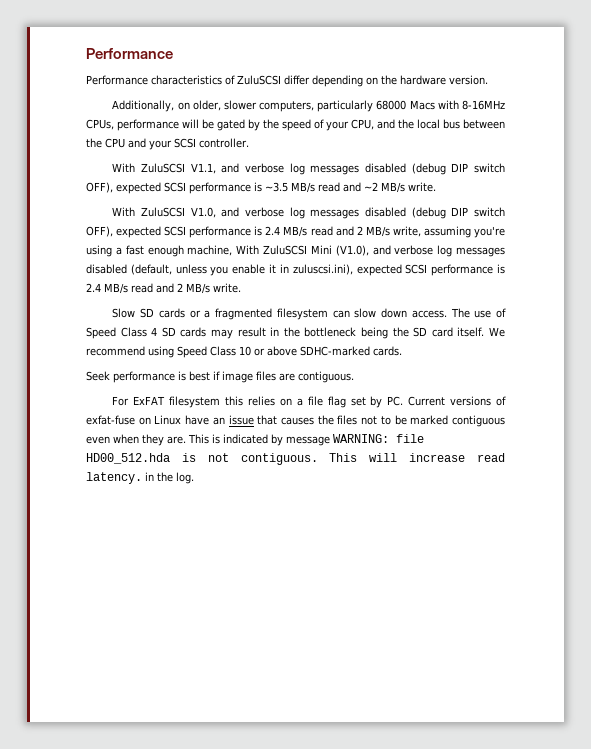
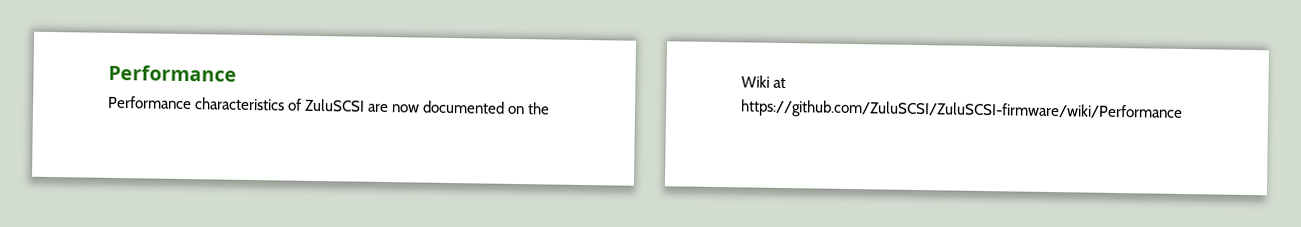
[284,75,488,87] [112,100,505,112] [86,119,505,131] [86,138,249,150] [112,163,505,175] [86,182,436,194] [112,207,505,219] [86,226,505,238] [86,245,505,257] [86,264,505,276] [86,283,241,294] [112,308,507,320] [86,327,506,339] [86,346,402,358] [86,371,354,383] [112,396,506,408] [86,415,506,427] [86,434,424,446] [86,453,505,465] [86,472,194,484] differ depending on the hardware version. // Additionally, on older, slower computers, particularly 68000 Macs with 8-16MHz CPUs, performance will be gated by the speed of your CPU, and the local bus between the CPU and your SCSI controller. // With ZuluSCSI V1.1, and verbose log messages disabled (debug DIP switch OFF), expected SCSI performance is ~3.5 MB/s read and ~2 MB/s write. // With ZuluSCSI V1.0, and verbose log messages disabled (debug DIP switch OFF), expected SCSI performance is 2.4 MB/s read and 2 MB/s write, assuming you're using a fast enough machine, With ZuluSCSI Mini (V1.0), and verbose log messages disabled (default, unless you enable it in zuluscsi.ini), expected SCSI performance is 2.4 MB/s read and 2 MB/s write. // Slow SD cards or a fragmented filesystem can slow down access. The use of Speed Class 4 SD cards may result in the bottleneck being the SD card itself. We recommend using Speed Class 10 or above SDHC-marked cards. // Seek performance is best if image files are contiguous. // For ExFAT filesystem this relies on a file flag set by PC. Current versions of exfat-fuse on Linux have an issue that causes the files not to be marked contiguous even when they are. This is indicated by message WARNING: file HD00_512.hda is not contiguous. This will increase read latency. in the log. -> [367,100,551,115] [741,75,787,89] [740,99,1183,122] are now documented on the Wiki at https://github.com/ZuluSCSI/ZuluSCSI-firmware/wiki/Performance

